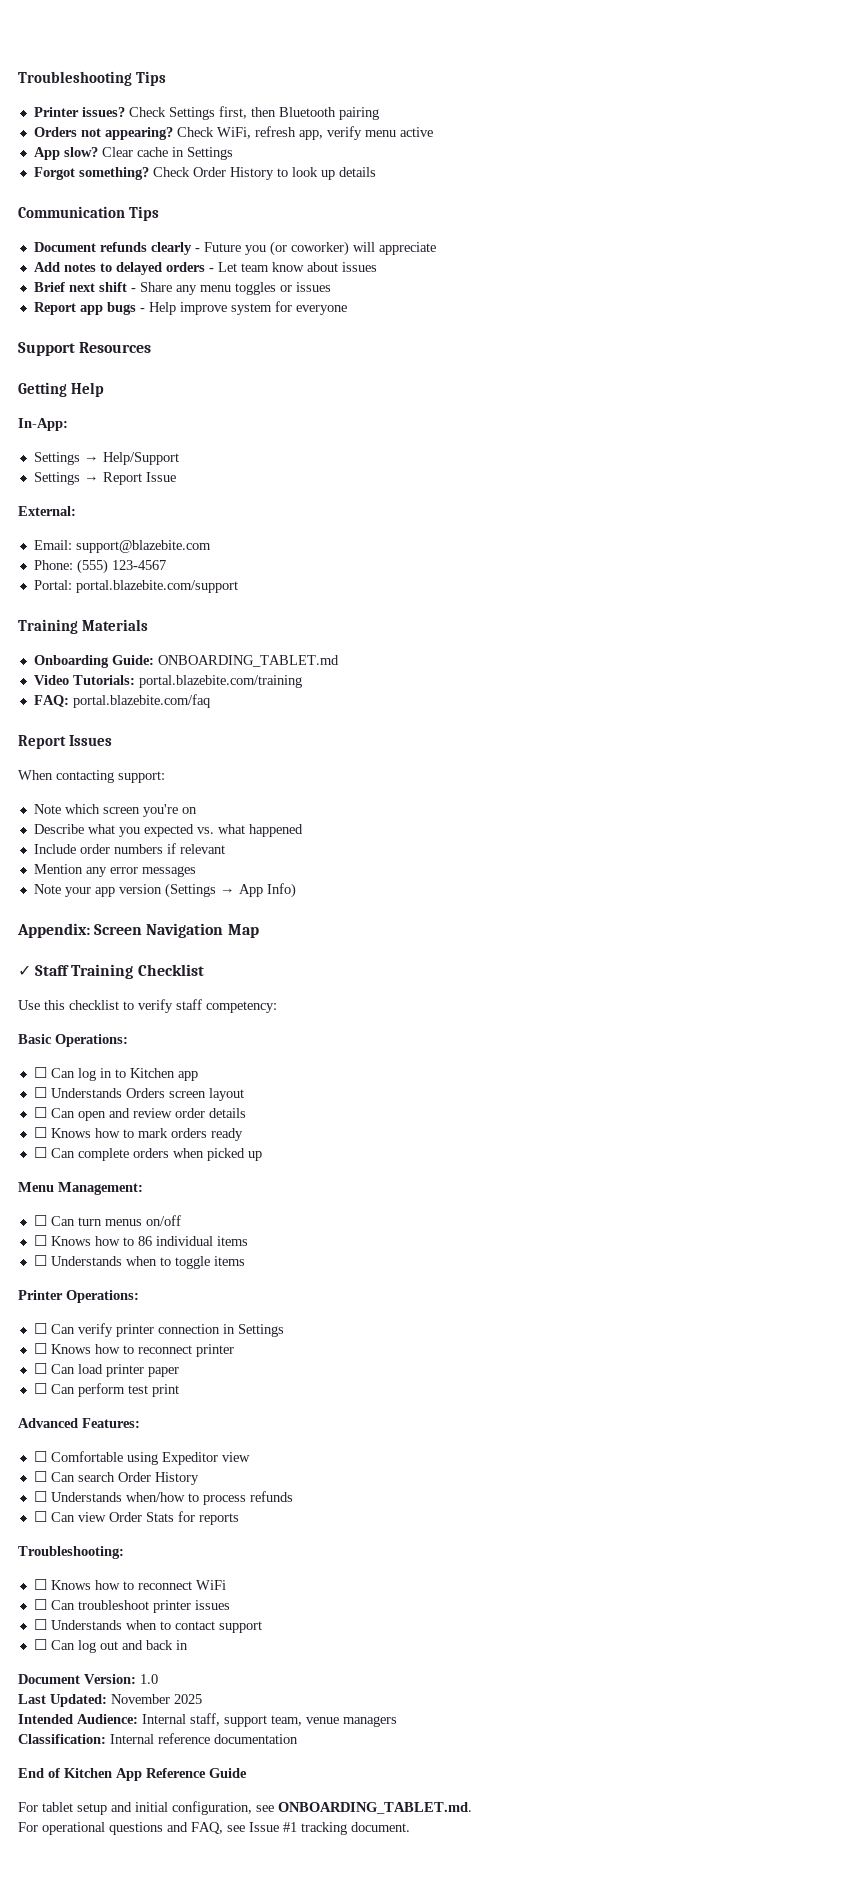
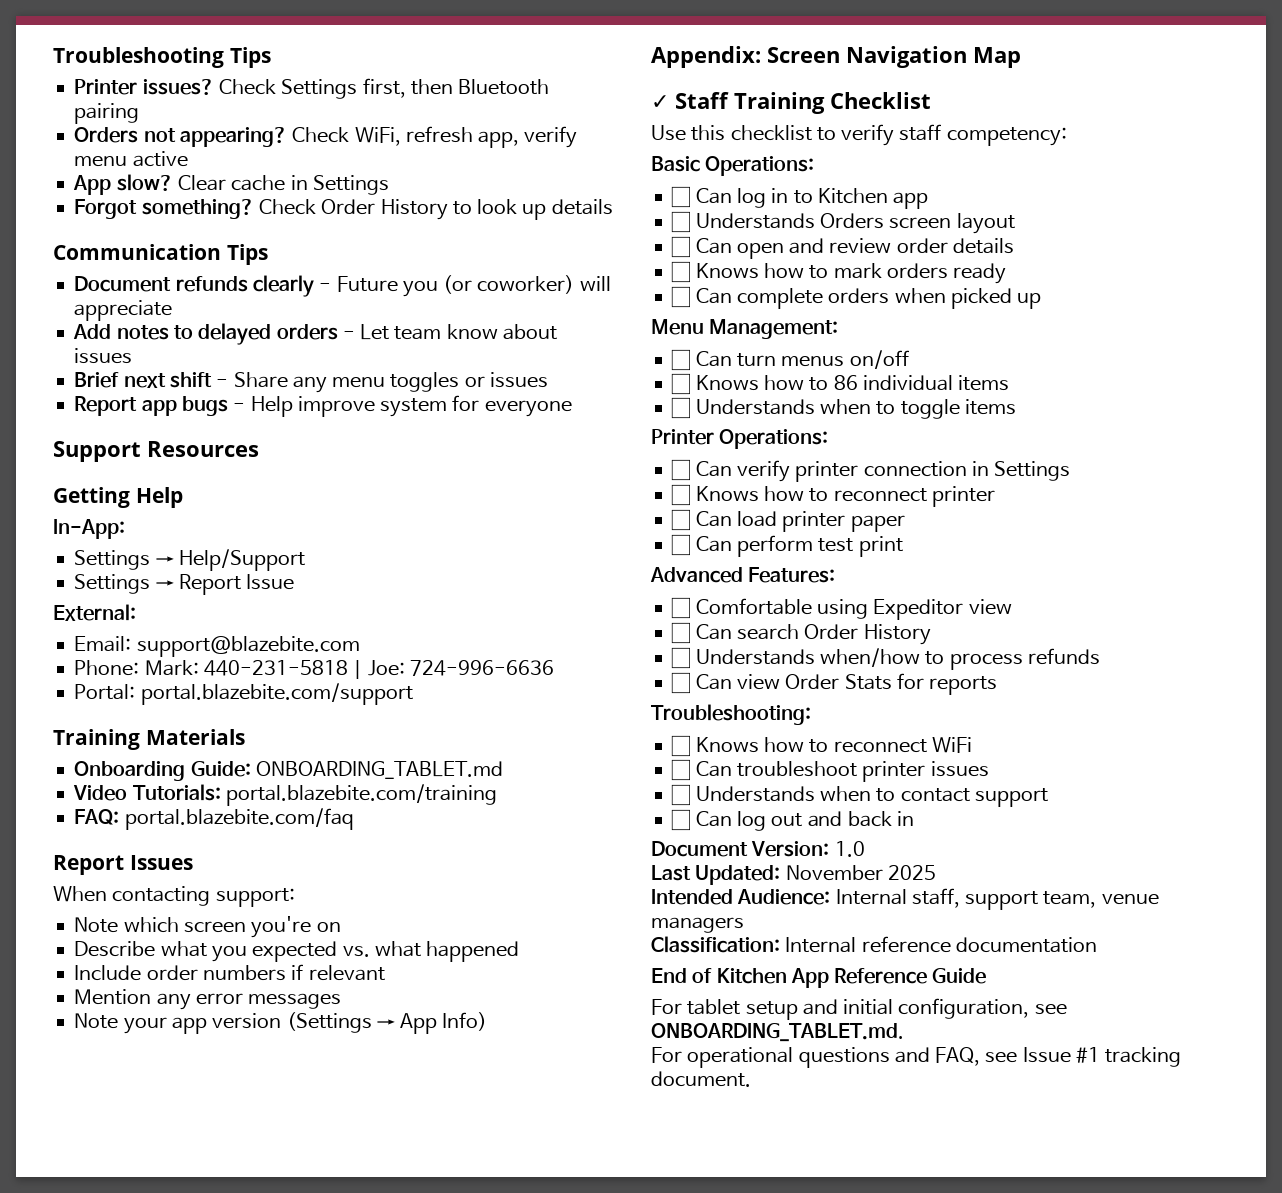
[76,559,166,574] (555) 123-4567 -> [144,660,554,679] Mark: 440-231-5818 | Joe: 724-996-6636

